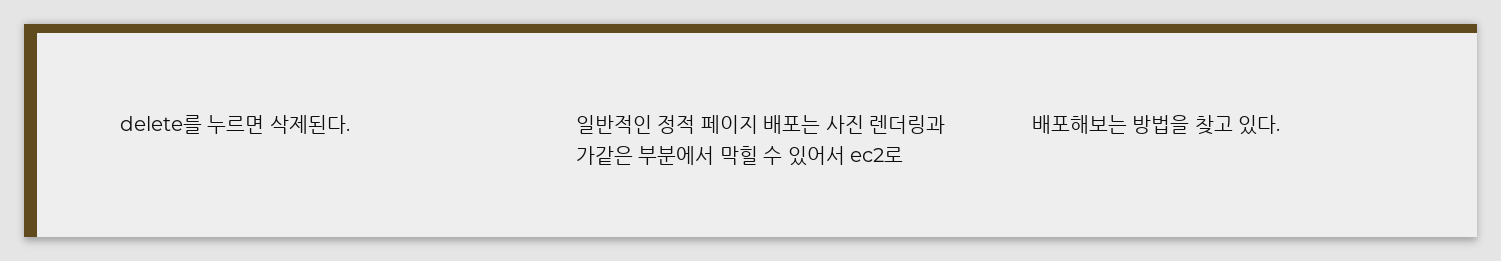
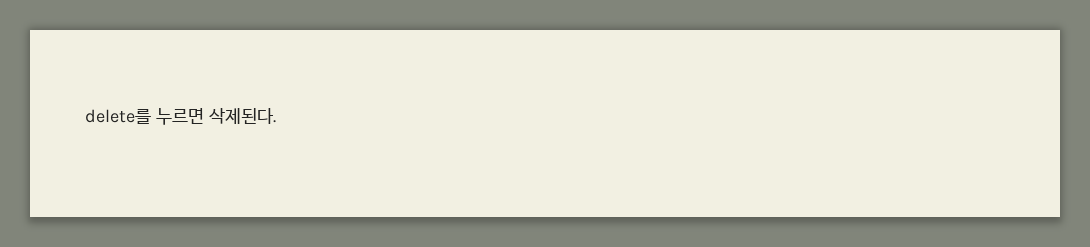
[576,115,945,134] [576,146,903,166] [1032,115,1281,135] // 일반적인 정적 페이지 배포는 사진 렌더링과 가같은 부분에서 막힐 수 있어서 ec2로 배포해보는 방법을 찾고 있다. -> (276, 116) none

